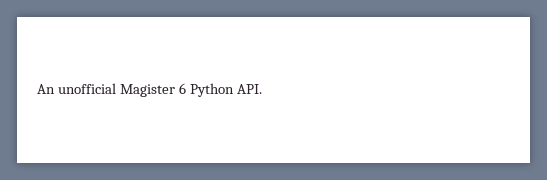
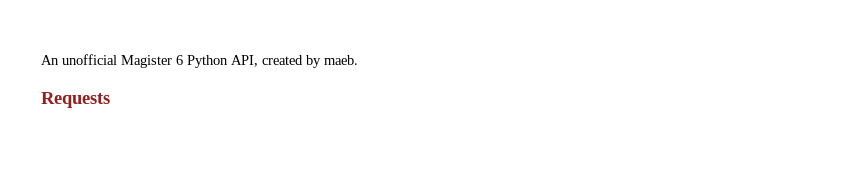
[236,84,262,94] API. -> [231,55,358,68] [41,92,110,108] API, created by maeb. // Requests

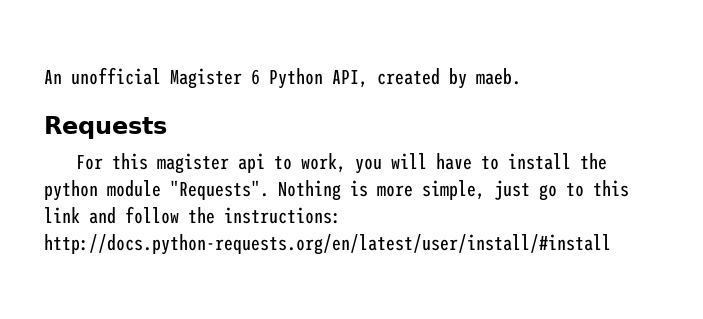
(110, 100) none -> [76,153,608,174] [44,180,629,201] [44,206,341,224] [44,234,611,255] // For this magister api to work, you will have to install the python module "Requests". Nothing is more simple, just go to this link and follow the instructions: http://docs.python-requests.org/en/latest/user/install/#install

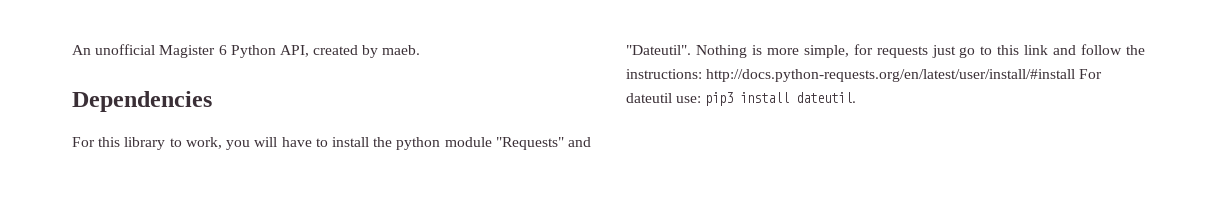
[44,116,167,139] Requests -> [72,91,212,112] Dependencies
[157,153,266,174] magister api -> [124,137,166,150] library
[170,180,269,200] "Requests". -> [495,137,591,150] [626,45,691,55] "Requests" and "Dateutil".
(485, 190) none -> [853,44,928,58] for requests
(611, 244) none -> [1079,69,1103,79] [626,92,857,106] For dateutil use: pip3 install dateutil.

